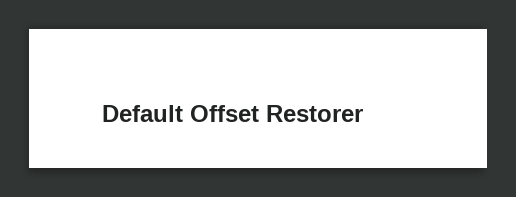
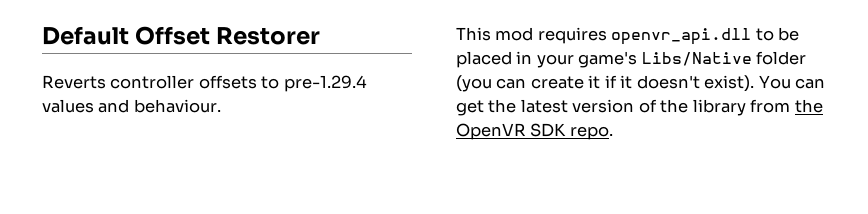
(363, 113) none -> [42,75,367,92] [42,99,221,113] [456,27,800,45] [456,51,807,68] [456,75,826,92] [456,99,823,116] [456,123,613,140] // Reverts controller offsets to pre-1.29.4 values and behaviour. // This mod requires openvr_api.dll to be placed in your game's Libs/Native folder (you can create it if it doesn't exist). You can get the latest version of the library from the OpenVR SDK repo.

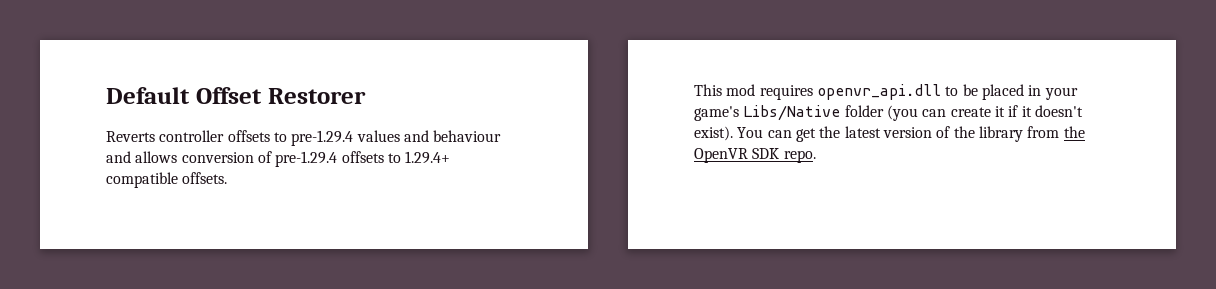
[133,99,221,113] behaviour. -> [433,130,502,142] [106,151,451,167] [106,172,228,188] behaviour and allows conversion of pre-1.29.4 offsets to 1.29.4+ compatible offsets.

